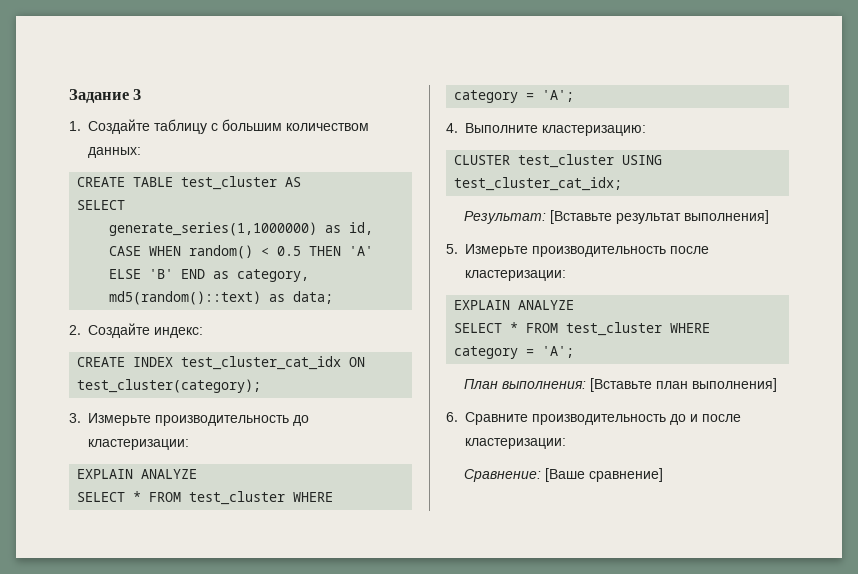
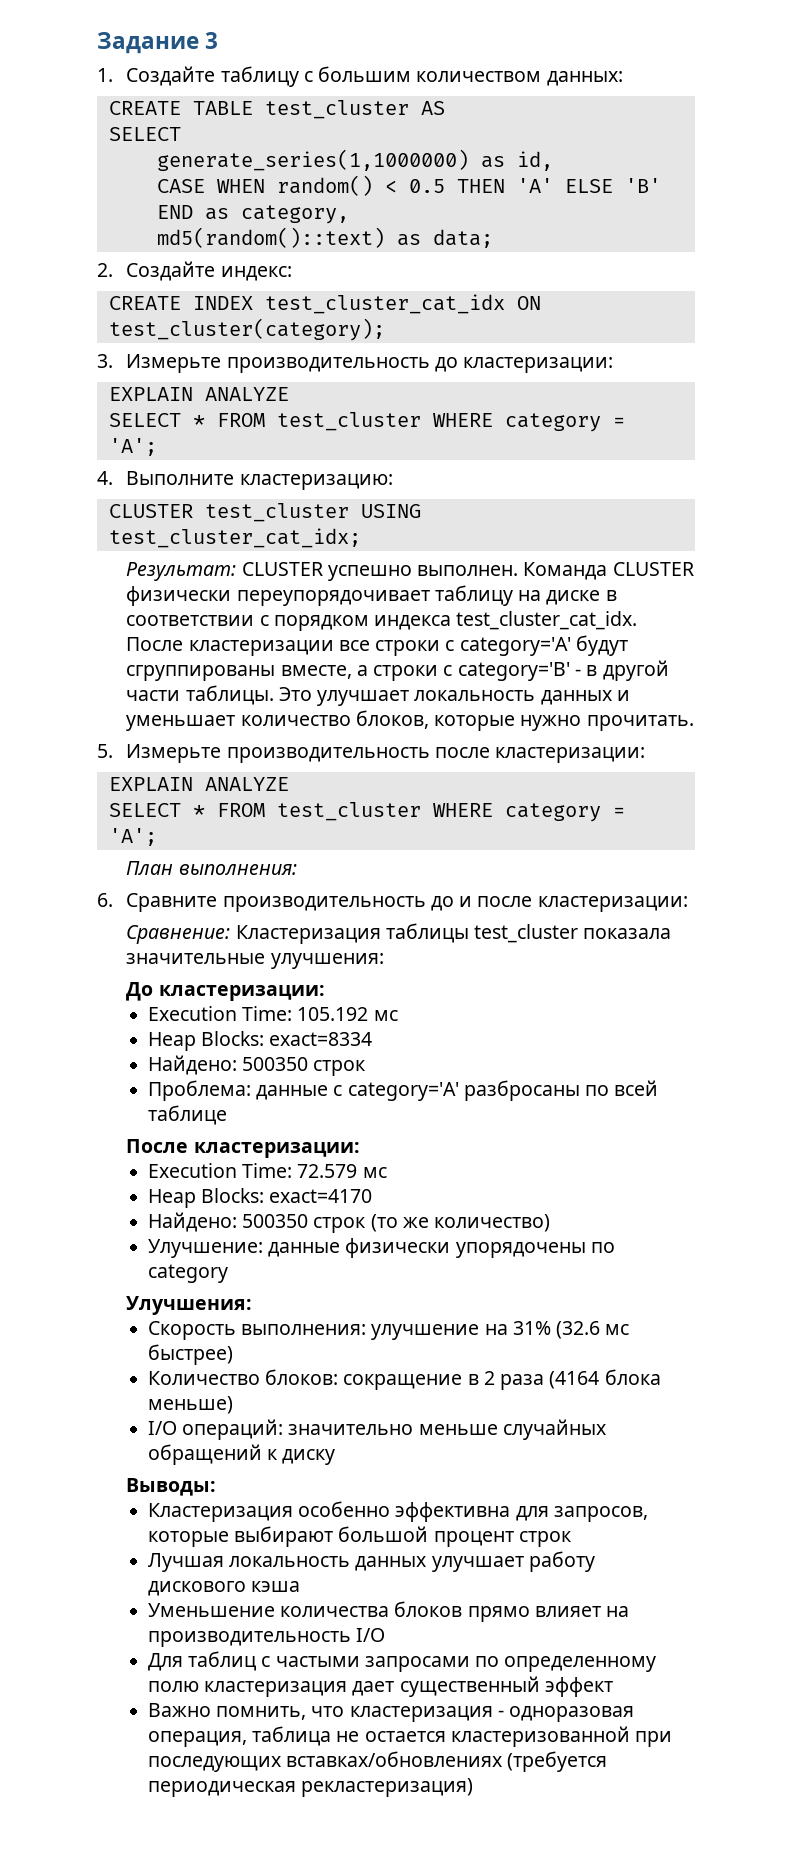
[549,210,769,224] [Вставьте результат выполнения] -> [241,562,694,581] [126,585,617,606] [126,611,638,631] [126,635,629,656] [126,660,669,681] [126,685,631,706] [126,710,694,731] CLUSTER успешно выполнен. Команда CLUSTER физически переупорядочивает таблицу на диске в соответствии с порядком индекса test_cluster_cat_idx. После кластеризации все строки с category='A' будут сгруппированы вместе, а строки с category='B' - в другой части таблицы. Это улучшает локальность данных и уменьшает количество блоков, которые нужно прочитать.
[589,378,777,392] [Вставьте план выполнения] -> (297, 869) none
[544,468,663,482] [Ваше сравнение] -> [235,923,672,944] [126,953,384,969] [126,982,325,1001] [147,1006,398,1021] [147,1031,373,1051] [147,1055,367,1076] [147,1080,659,1101] [147,1105,227,1125] [126,1139,360,1158] [147,1163,387,1178] [147,1188,373,1208] [147,1212,551,1233] [147,1238,615,1258] [147,1264,228,1283] [126,1296,253,1315] [147,1321,630,1340] [147,1344,233,1365] [147,1369,661,1390] [147,1396,233,1414] [147,1419,606,1440] [147,1444,336,1465] [126,1478,217,1496] [147,1501,648,1522] [147,1526,572,1547] [147,1551,595,1572] [147,1581,301,1596] [147,1601,630,1622] [147,1628,386,1647] [147,1651,657,1672] [147,1676,613,1697] [147,1703,635,1722] [147,1726,673,1747] [147,1751,608,1772] [147,1778,474,1797] Кластеризация таблицы test_cluster показала значительные улучшения: // До кластеризации: // Execution Time: 105.192 мс // Heap Blocks: exact=8334 // Найдено: 500350 строк // Проблема: данные с category='A' разбросаны по всей таблице // После кластеризации: // Execution Time: 72.579 мс // Heap Blocks: exact=4170 // Найдено: 500350 строк (то же количество) // Улучшение: данные физически упорядочены по category // Улучшения: // Скорость выполнения: улучшение на 31% (32.6 мс быстрее) // Количество блоков: сокращение в 2 раза (4164 блока меньше) // I/O операций: значительно меньше случайных обращений к диску // Выводы: // Кластеризация особенно эффективна для запросов, которые выбирают большой процент строк // Лучшая локальность данных улучшает работу дискового кэша // Уменьшение количества блоков прямо влияет на производительность I/O // Для таблиц с частыми запросами по определенному полю кластеризация дает существенный эффект // Важно помнить, что кластеризация - одноразовая операция, таблица не остается кластеризованной при последующих вставках/обновлениях (требуется периодическая рекластеризация)

